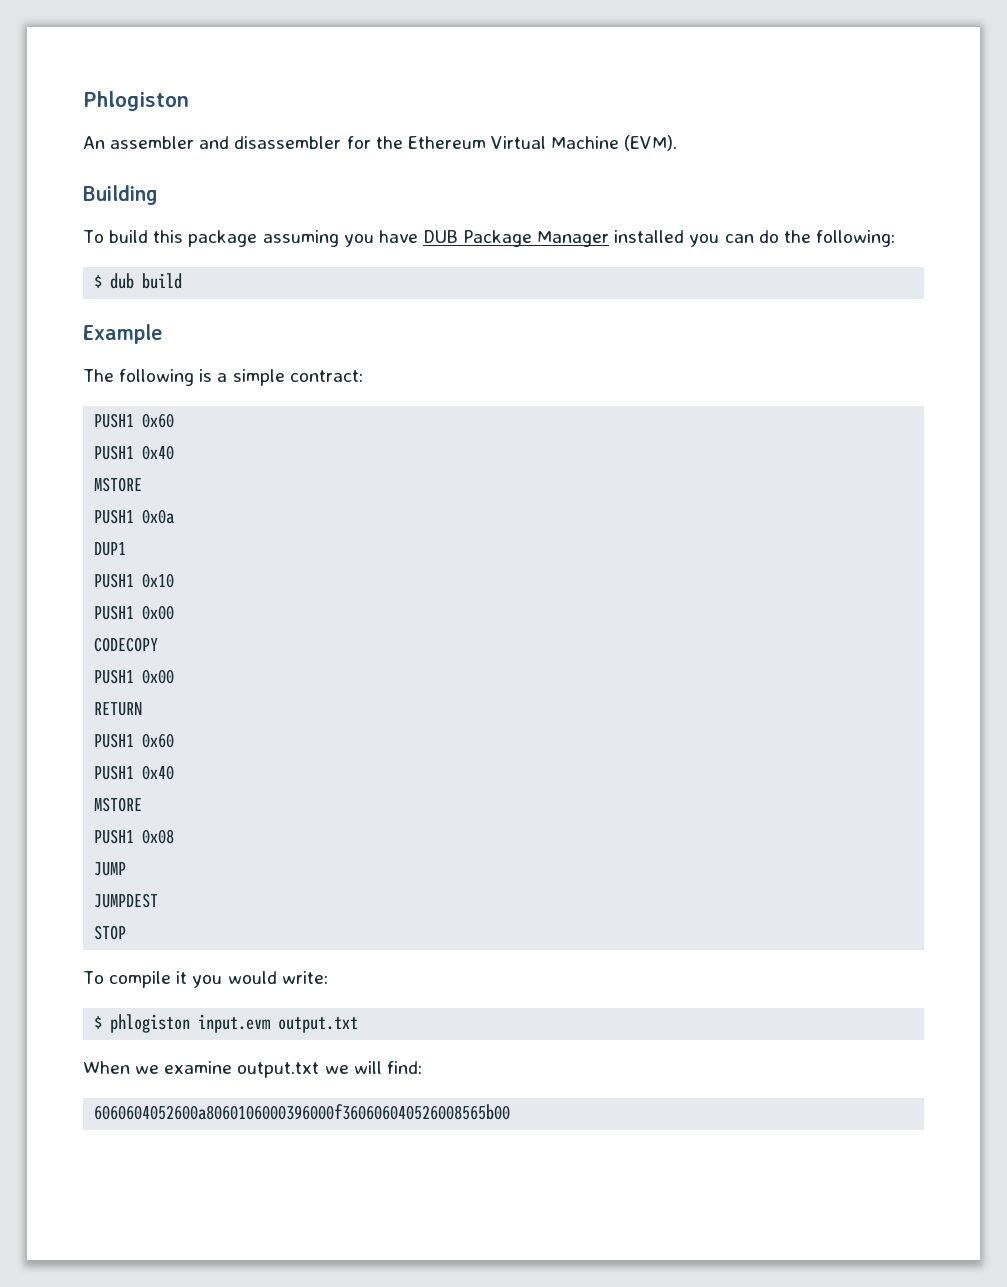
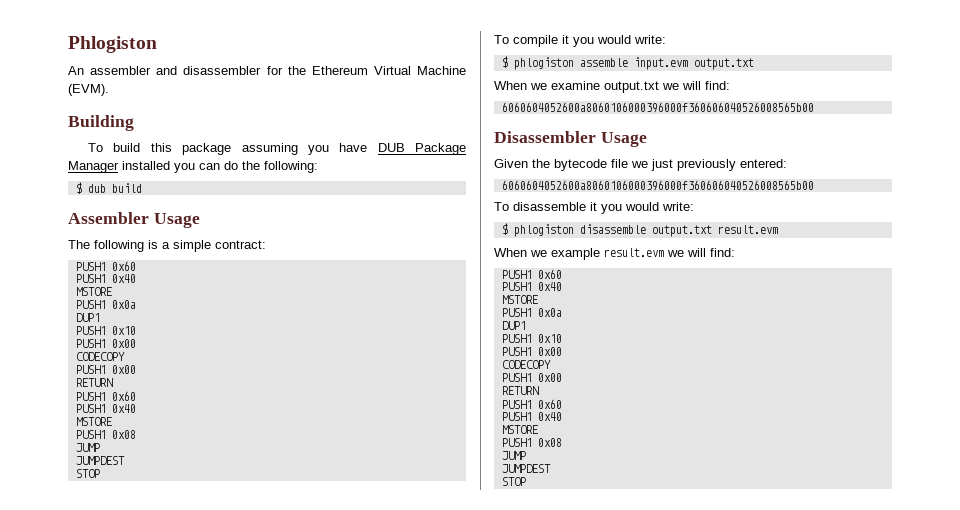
[83,324,162,344] Example -> [68,212,200,228] Assembler Usage
(191, 1023) none -> [579,58,628,67] assemble
(511, 1112) none -> [494,131,647,147] [494,159,787,171] [501,180,814,191] [494,202,694,214] [501,223,778,237] [494,248,735,260] [501,269,562,279] [501,282,562,291] [501,295,538,304] [501,308,562,317] [501,321,526,330] [501,334,562,343] [501,347,562,356] [501,360,551,369] [501,373,562,382] [501,386,539,395] [501,399,562,409] [501,412,562,421] [501,425,538,434] [501,438,562,447] [501,451,526,460] [501,464,551,473] [501,477,526,486] // Disassembler Usage // Given the bytecode file we just previously entered: // 6060604052600a8060106000396000f360606040526008565b00 // To disassemble it you would write: // $ phlogiston disassemble output.txt result.evm // When we example result.evm we will find: // PUSH1 0x60 // PUSH1 0x40 // MSTORE // PUSH1 0x0a // DUP1 // PUSH1 0x10 // PUSH1 0x00 // CODECOPY // PUSH1 0x00 // RETURN // PUSH1 0x60 // PUSH1 0x40 // MSTORE // PUSH1 0x08 // JUMP // JUMPDEST // STOP

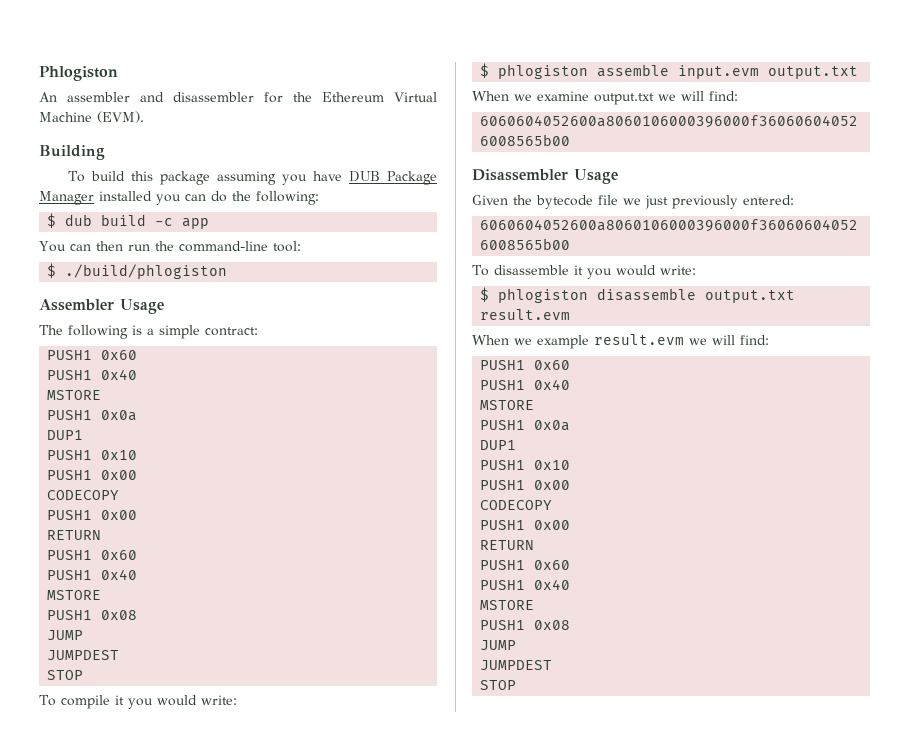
(142, 188) none -> [155,218,210,229] [39,241,301,252] [47,263,228,279] -c app // You can then run the command-line tool: // $ ./build/phlogiston

